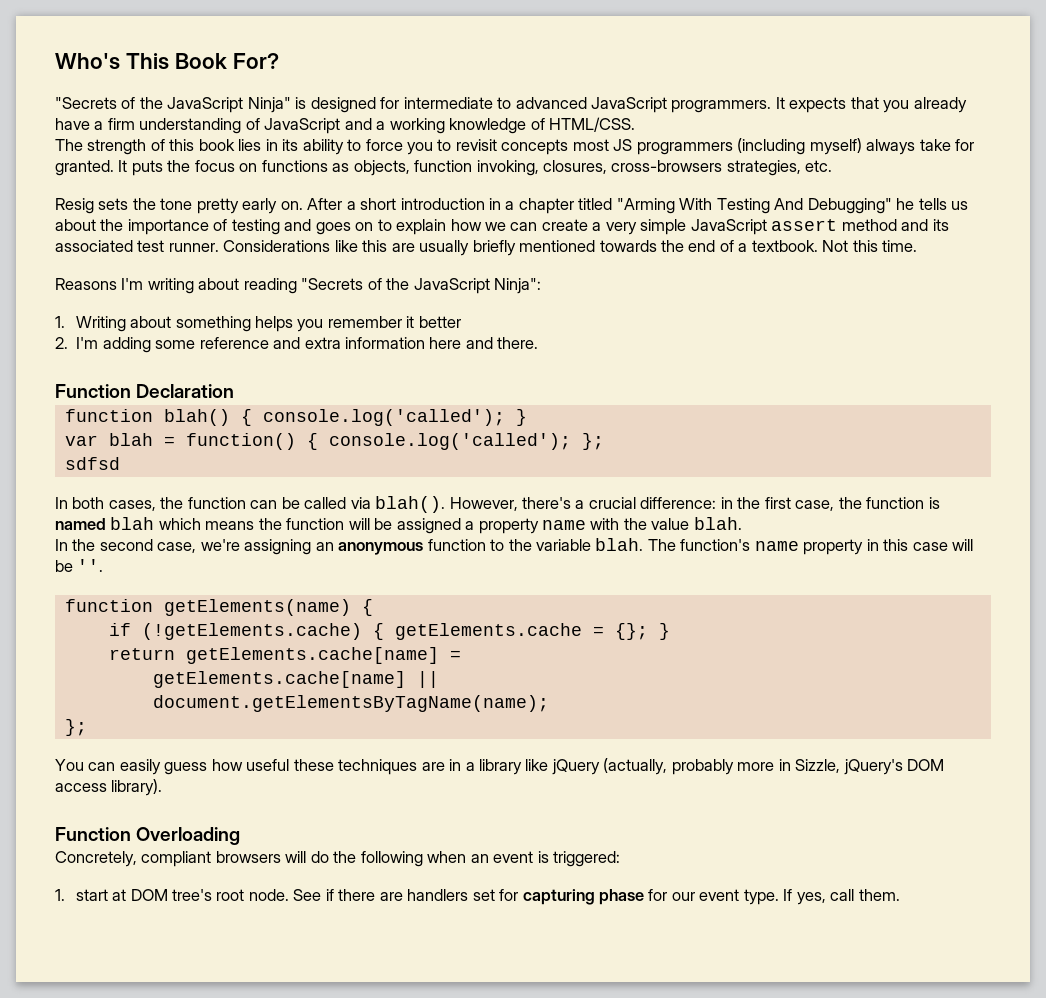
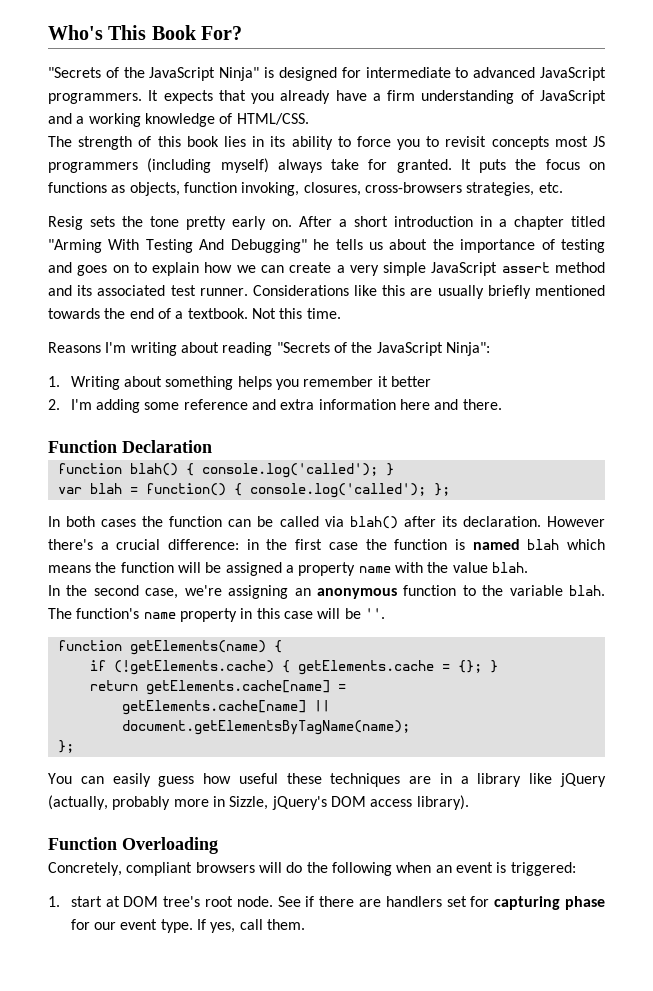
[64,457,120,470] // sdfsd -> (450, 489) none
[108,500,156,511] cases, -> [101,519,137,527] cases
[375,496,518,513] blah(). However, -> [349,516,606,529] blah() after its declaration. However
[795,500,835,511] case, -> [328,542,358,550] case

